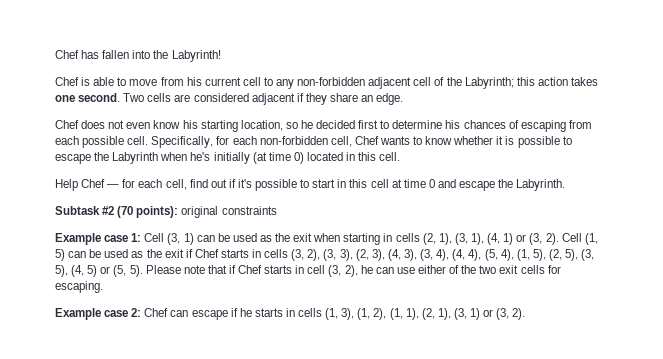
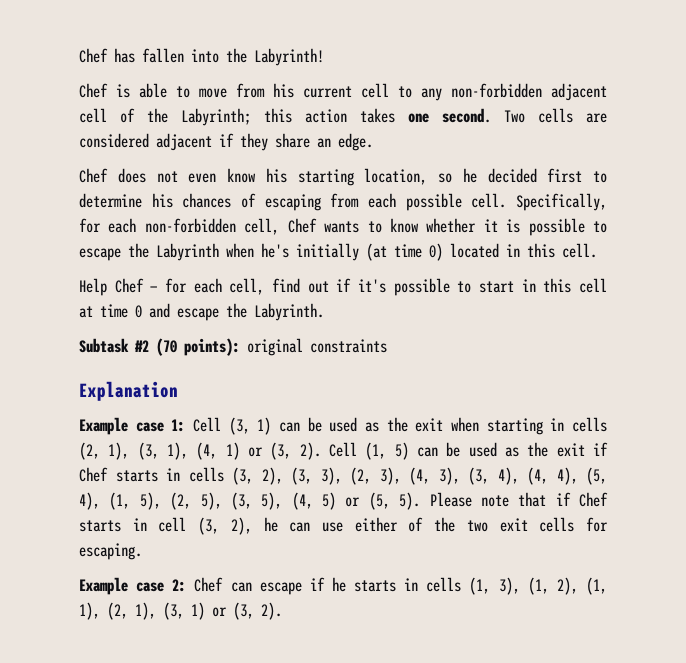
(277, 210) none -> [79,381,178,401] // Explanation

